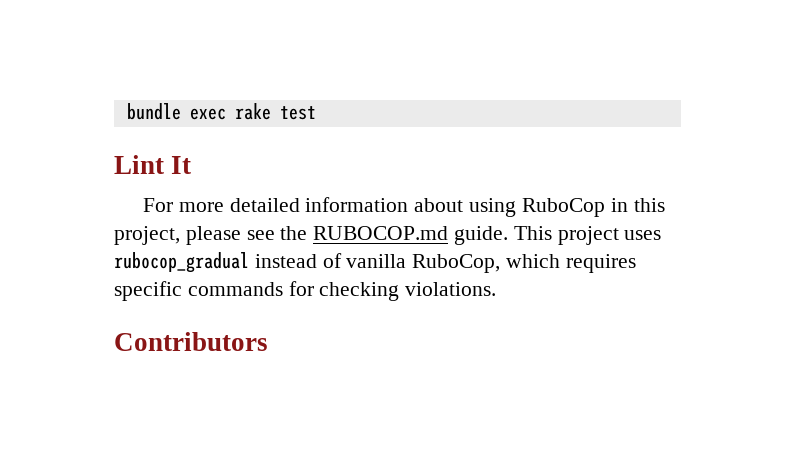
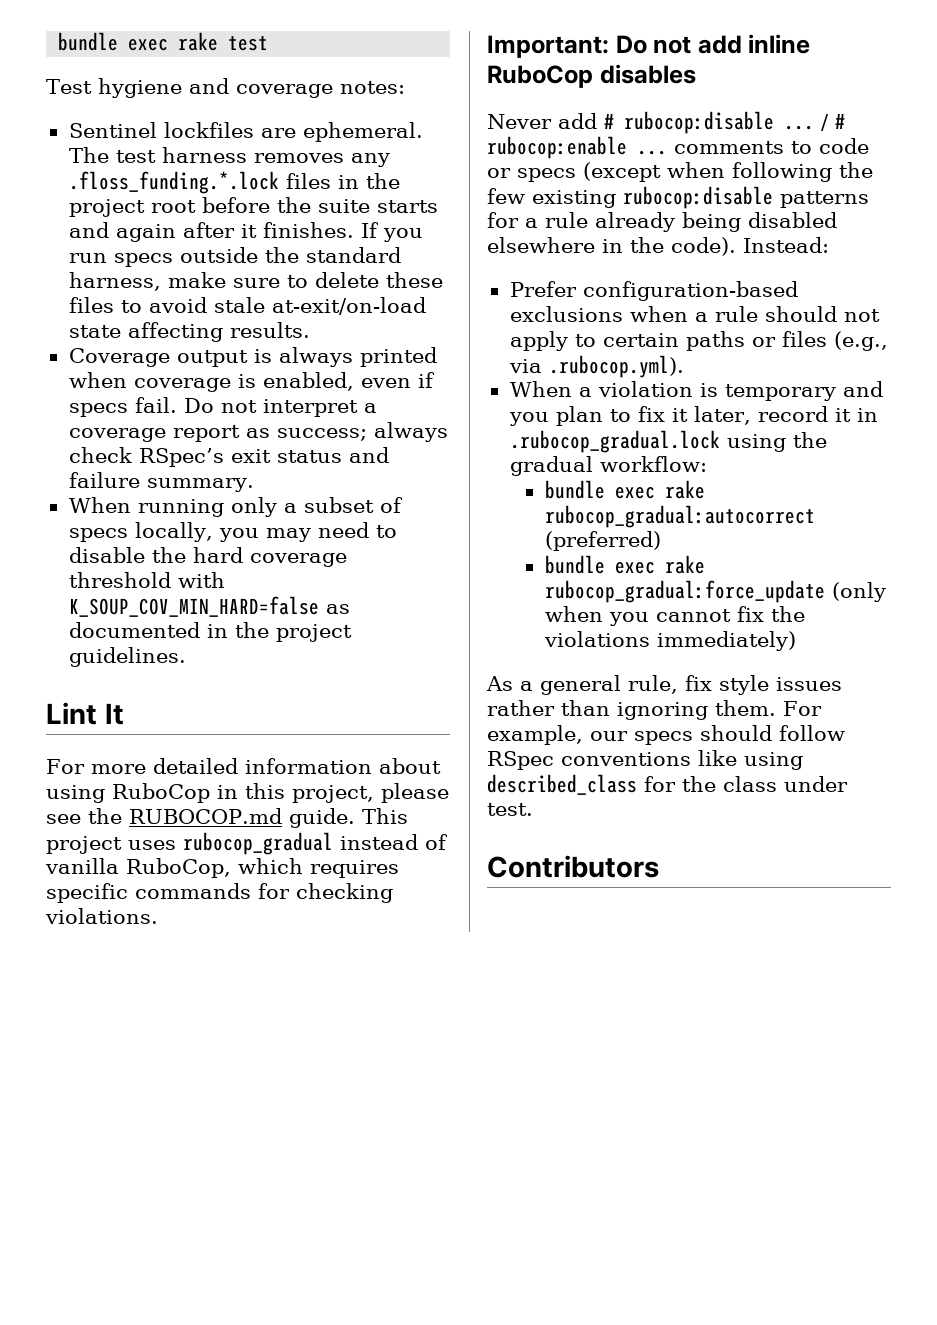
(316, 113) none -> [46,78,405,98] [68,122,423,142] [68,147,390,167] [68,171,400,194] [68,197,438,217] [68,222,423,242] [68,247,401,267] [68,272,443,291] [68,297,426,315] [68,322,310,342] [68,347,437,367] [68,372,435,392] [68,397,377,417] [68,422,448,442] [68,447,389,467] [68,472,254,492] [68,497,403,517] [68,522,397,542] [68,547,347,567] [68,572,225,588] [68,596,350,617] [68,622,352,642] [68,647,186,667] // Test hygiene and coverage notes: // Sentinel lockfiles are ephemeral. The test harness removes any .floss_funding.*.lock files in the project root before the suite starts and again after it finishes. If you run specs outside the standard harness, make sure to delete these files to avoid stale at-exit/on-load state affecting results. // Coverage output is always printed when coverage is enabled, even if specs fail. Do not interpret a coverage report as success; always check RSpec’s exit status and failure summary. // When running only a subset of specs locally, you may need to disable the hard coverage threshold with K_SOUP_COV_MIN_HARD=false as documented in the project guidelines.
(497, 289) none -> [487,34,811,58] [487,64,696,88] [487,111,845,134] [487,136,869,159] [487,162,873,182] [487,186,869,209] [487,212,837,232] [487,237,829,256] [509,281,798,301] [509,306,880,322] [509,331,888,351] [508,355,684,378] [509,381,883,401] [508,406,878,426] [509,430,827,453] [509,456,707,476] [544,480,705,499] [544,505,815,528] [544,531,661,551] [544,555,705,574] [544,580,886,603] [544,606,805,626] [543,631,796,651] [486,675,842,695] [487,700,822,720] [487,725,845,745] [487,750,803,770] [487,774,848,795] [487,803,533,816] // Important: Do not add inline RuboCop disables // Never add # rubocop:disable ... / # rubocop:enable ... comments to code or specs (except when following the few existing rubocop:disable patterns for a rule already being disabled elsewhere in the code). Instead: // Prefer configuration-based exclusions when a rule should not apply to certain paths or files (e.g., via .rubocop.yml). // When a violation is temporary and you plan to fix it later, record it in .rubocop_gradual.lock using the gradual workflow: // bundle exec rake rubocop_gradual:autocorrect (preferred) // bundle exec rake rubocop_gradual:force_update (only when you cannot fix the violations immediately) // As a general rule, fix style issues rather than ignoring them. For example, our specs should follow RSpec conventions like using described_class for the class under test.

